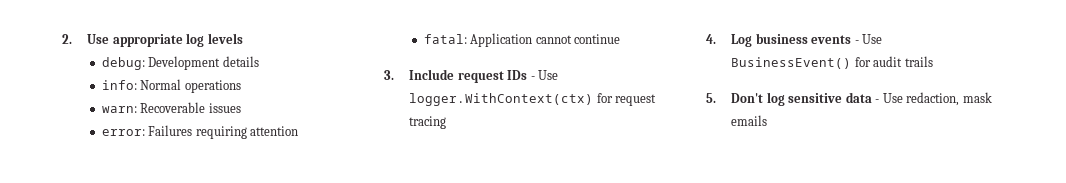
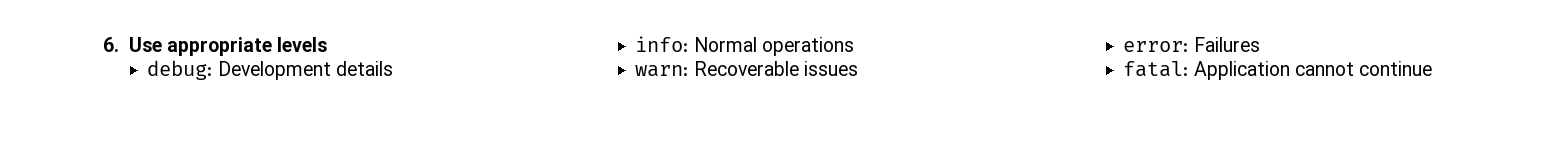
[62,34,72,44] 2. -> [103,37,119,52] 6.
[186,33,205,47] log -> (273, 46) none
[195,126,299,139] requiring attention -> (1260, 44) none
[384,69,559,83] [409,93,657,106] [409,116,447,129] [706,33,883,47] [731,56,933,69] [706,92,992,106] [731,115,768,126] // 3. Include request IDs - Use logger.WithContext(ctx) for request tracing // 4. Log business events - Use BusinessEvent() for audit trails // 5. Don't log sensitive data - Use redaction, mask emails -> (1433, 68) none

